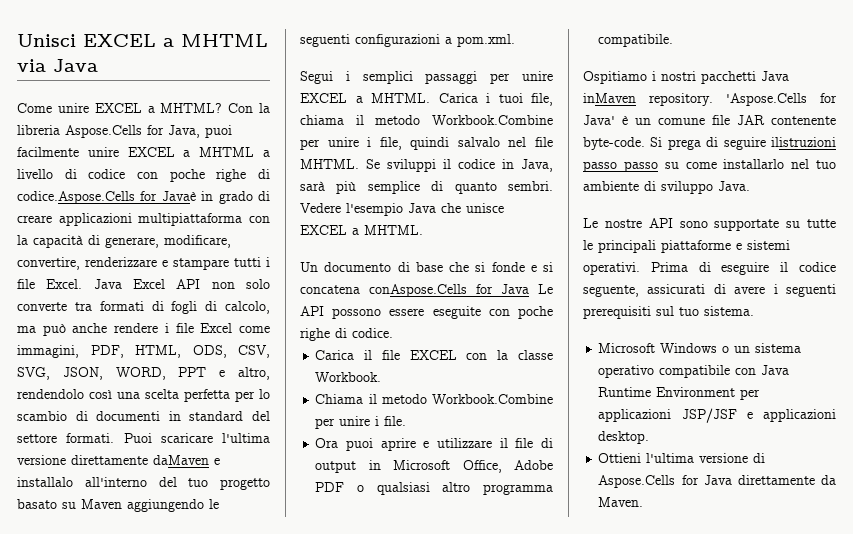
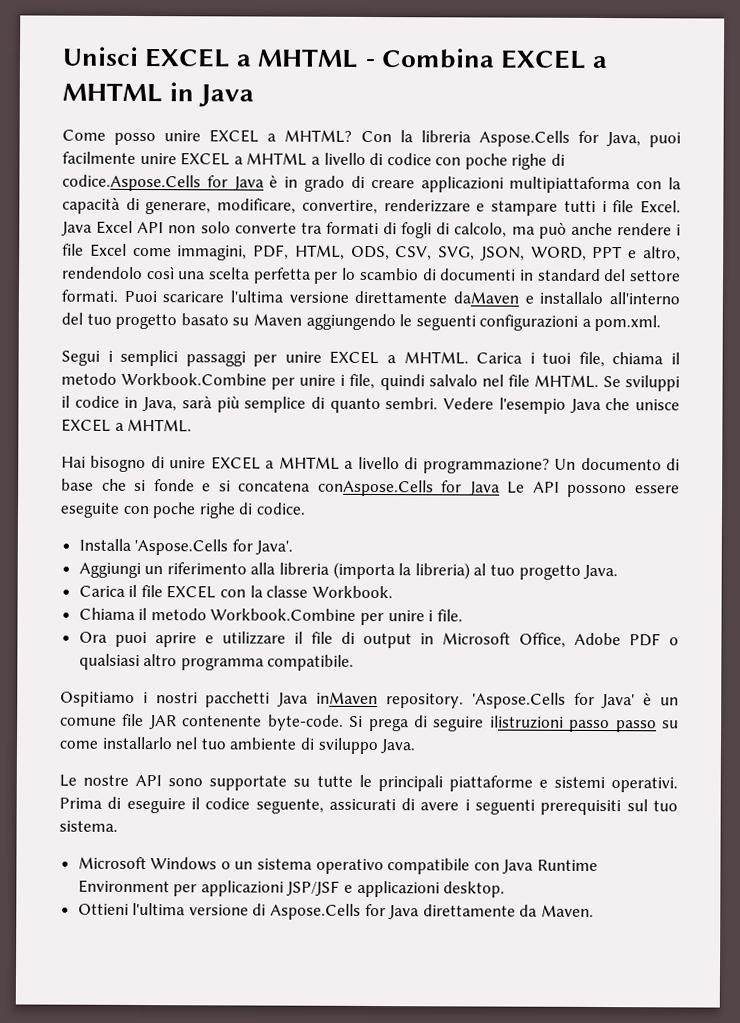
[17,59,46,72] via -> [364,48,608,69] [62,82,195,103] - Combina EXCEL a MHTML in
(52, 108) none -> [114,132,157,146] posso
[161,191,196,201] Javaè -> [232,175,279,191] Java è
(423, 230) none -> [61,455,550,474] Hai bisogno di unire EXCEL a MHTML a livello di programmazione?
(393, 333) none -> [78,538,294,556] [78,561,619,580] // Installa 'Aspose.Cells for Java'. // Aggiungi un riferimento alla libreria (importa la libreria) al tuo progetto Java.

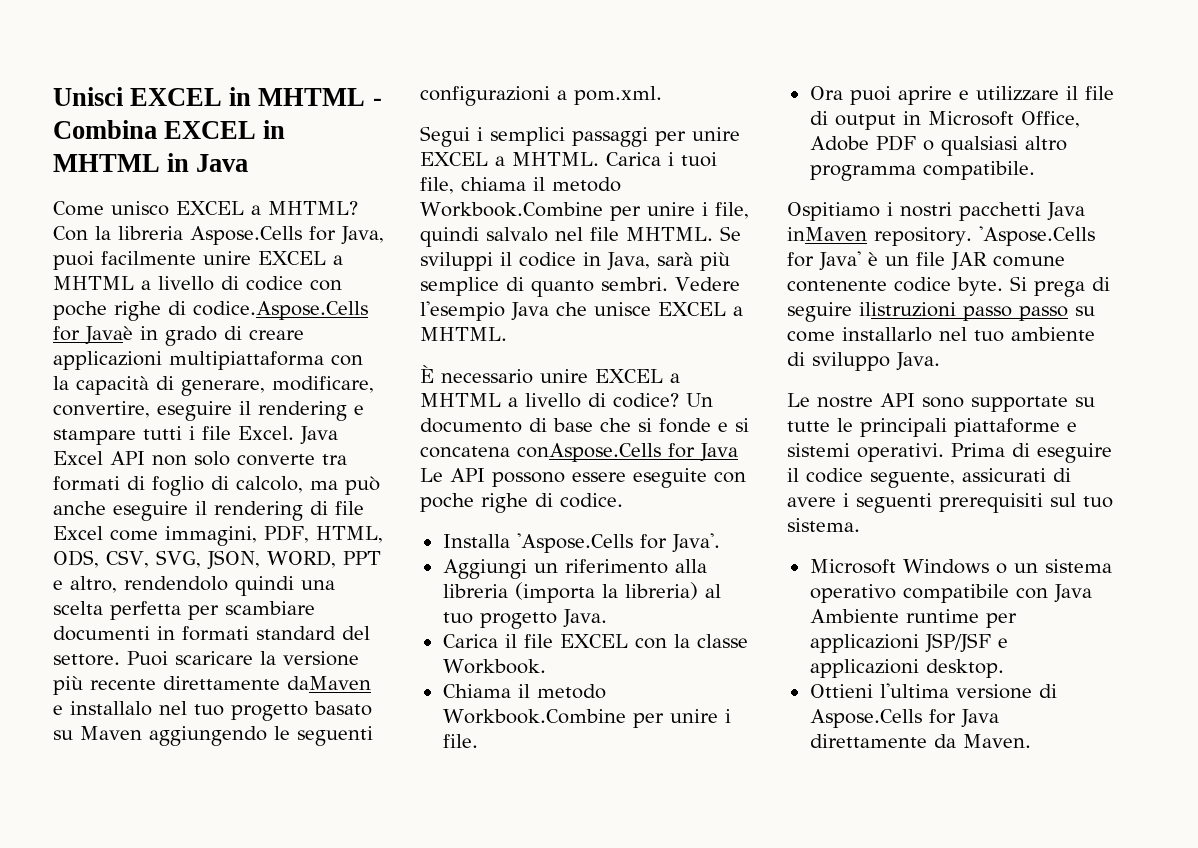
[236,54,252,67] a -> [229,87,252,106] in
[592,55,608,69] a -> [263,120,286,139] in
[114,130,202,146] posso unire -> [111,201,169,216] unisco
[232,175,279,191] Java è -> [85,326,133,345] Javaè
[383,199,471,213] renderizzare -> [157,401,347,421] eseguire il rendering
[401,222,433,239] fogli -> [152,476,204,496] foglio
[616,223,681,236] rendere i -> [113,501,328,521] eseguire il rendering di
[146,266,175,280] così -> [235,576,294,596] quindi
[342,267,437,281] lo scambio di -> [225,601,315,615] scambiare
(534, 275) none -> [182,626,249,641] formati
[630,270,681,282] [61,289,349,303] settore formati. Puoi scaricare l'ultima versione -> [53,651,359,666] [53,676,156,695] settore. Puoi scaricare la versione più recente
[609,292,680,305] [61,312,83,325] all'interno del -> [159,701,187,715] nel
[61,455,550,474] Hai bisogno di unire EXCEL a MHTML a livello di programmazione? -> [420,365,680,384] [420,393,679,408] È necessario unire EXCEL a MHTML a livello di codice?
[60,717,117,726] comune -> (909, 261) none
[182,714,344,731] contenente byte-code. -> [993,256,1065,267] [787,277,1003,296] comune contenente codice byte.
[537,859,599,872] [77,879,170,894] Runtime Environment -> [809,609,979,623] Ambiente runtime

